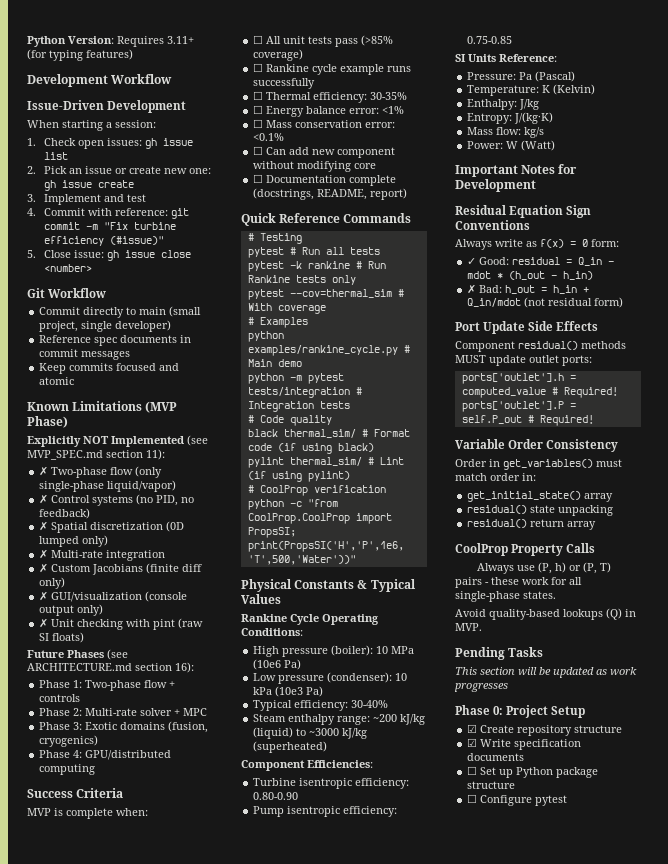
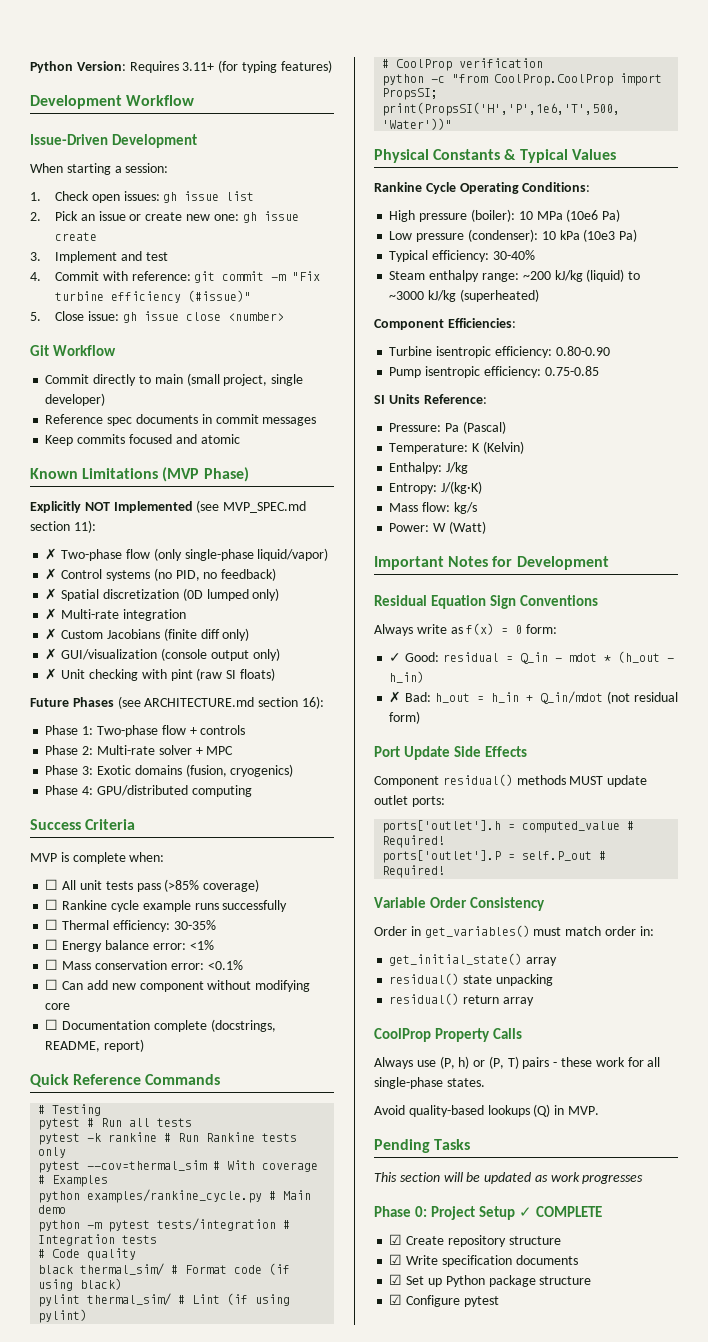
(586, 712) none -> [518,1206,602,1217] ✓ COMPLETE
[467,766,478,775] ☐ -> [389,1274,403,1285] ☑
[467,794,478,803] ☐ -> [389,1294,403,1305] ☑

